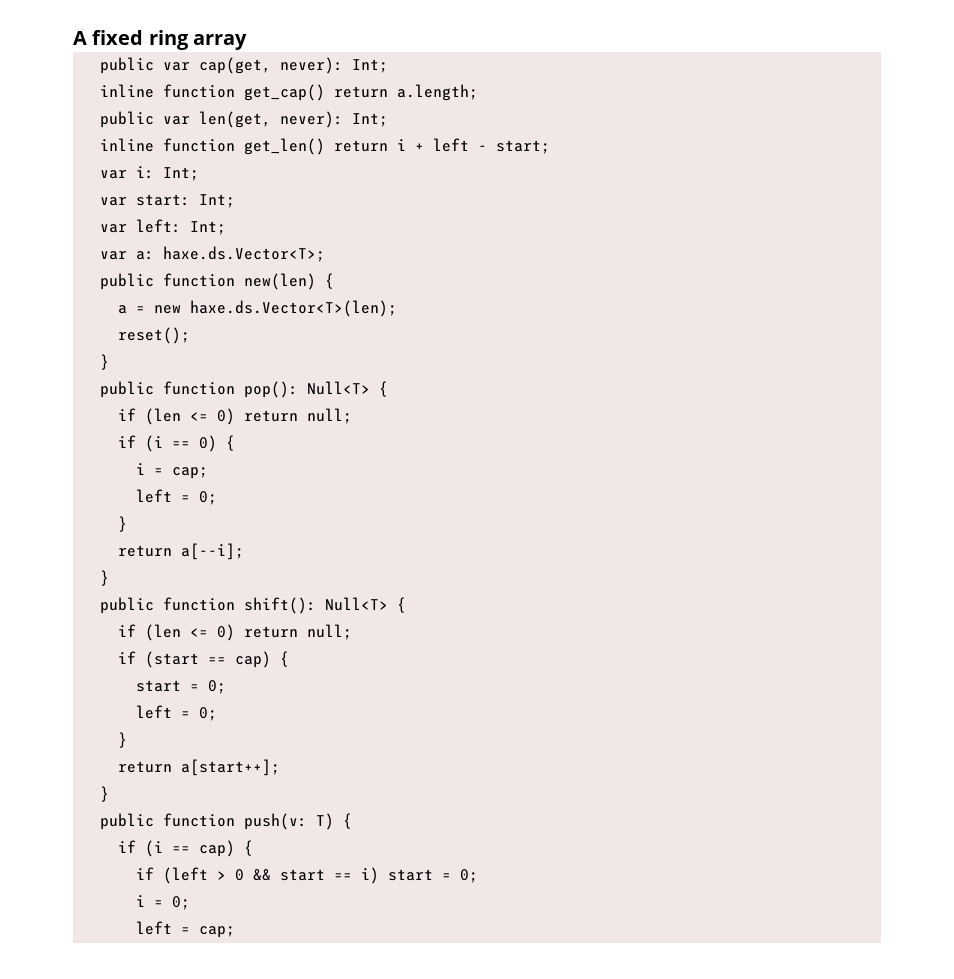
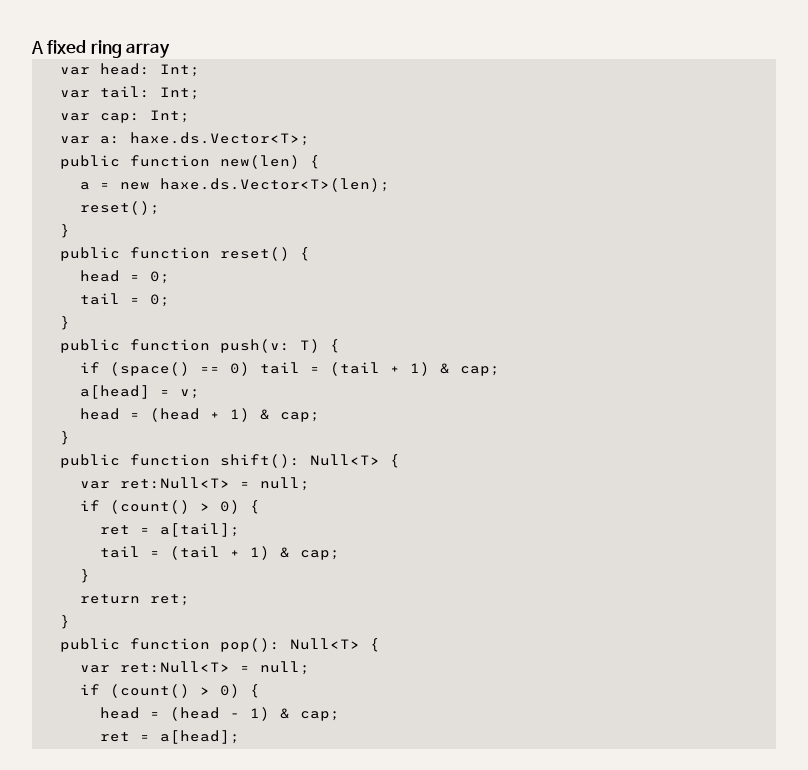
[100,57,389,74] [100,84,479,101] [100,111,389,128] [100,138,551,155] [100,166,200,181] [100,194,236,208] [100,219,182,233] public var cap(get, never): Int; // inline function get_cap() return a.length; // public var len(get, never): Int; // inline function get_len() return i + left - start; // var i: Int; // var start: Int; // var left: -> [59,63,200,77] [59,86,200,100] [59,113,140,123] var head: Int; // var tail: Int; // var cap:
[244,381,389,398] [118,408,353,425] [118,435,236,452] [136,463,209,479] [136,489,218,505] [118,516,128,532] [118,543,245,560] [100,570,110,586] [100,597,407,614] [118,624,353,641] [118,651,290,668] [136,680,227,694] [136,705,218,721] [118,732,128,748] [118,759,281,776] pop(): Null<T> { // if (len <= 0) return null; // if (i == 0) { // i = cap; // left = 0; // } // return a[--i]; // } // public function shift(): Null<T> { // if (len <= 0) return null; // if (start == cap) { // start = 0; // left = 0; // } // return a[start++]; -> [219,247,310,261] [79,270,170,284] [79,293,170,307] reset() { // head = 0; // tail = 0;
[145,840,254,857] [136,867,479,884] [136,895,191,910] [136,921,236,938] (i == cap) { // if (left > 0 && start == i) start = 0; // i = 0; // left = cap; -> [109,362,500,376] [79,385,200,399] [79,408,320,422] [59,431,70,445] [59,454,400,468] [79,477,310,491] [79,500,260,514] [99,523,240,537] [99,546,340,560] [79,569,90,583] [79,594,190,606] [59,615,70,629] [59,638,380,652] [79,661,310,675] [79,684,260,698] [99,707,340,721] [99,730,240,744] (space() == 0) tail = (tail + 1) & cap; // a[head] = v; // head = (head + 1) & cap; // } // public function shift(): Null<T> { // var ret:Null<T> = null; // if (count() > 0) { // ret = a[tail]; // tail = (tail + 1) & cap; // } // return ret; // } // public function pop(): Null<T> { // var ret:Null<T> = null; // if (count() > 0) { // head = (head - 1) & cap; // ret = a[head];

